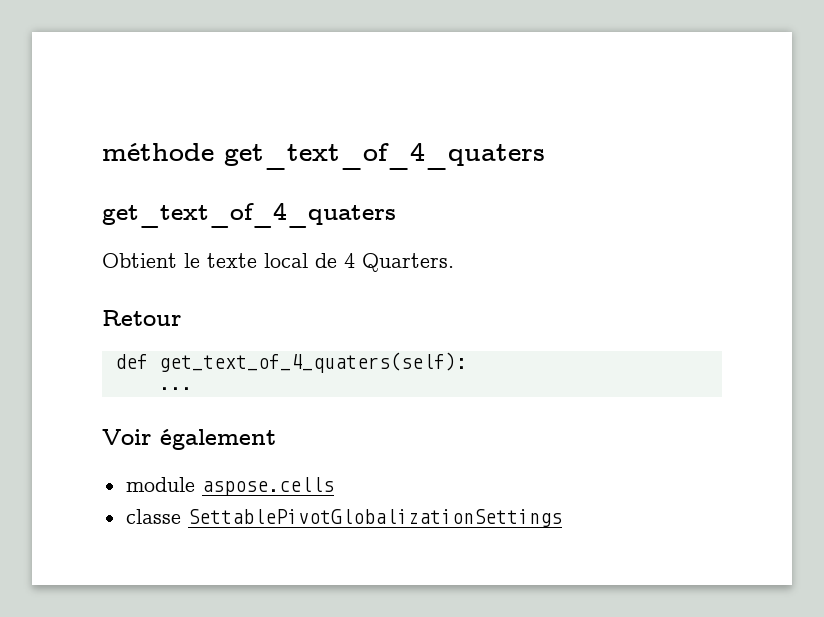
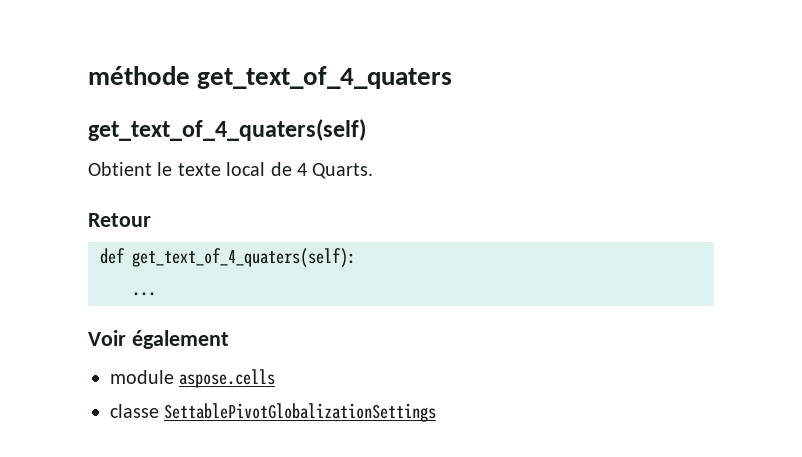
[102,202,396,228] get_text_of_4_quaters -> [88,119,366,141] get_text_of_4_quaters(self)
[362,253,454,272] Quarters. -> [312,163,374,179] Quarts.

